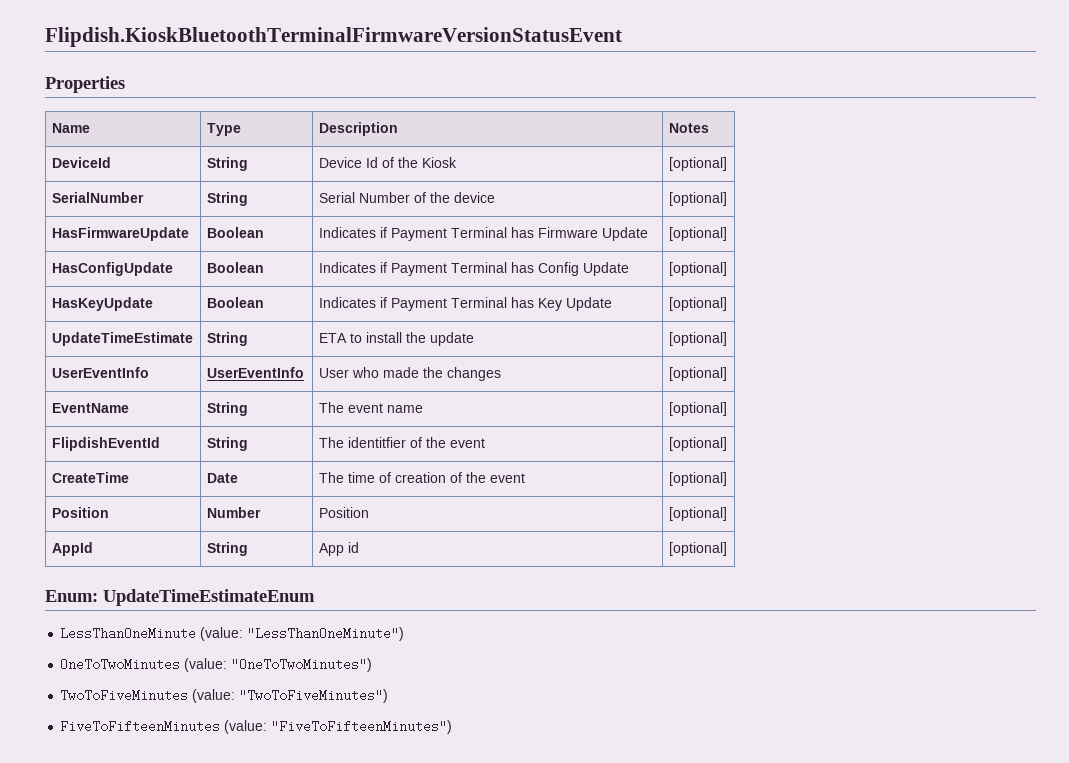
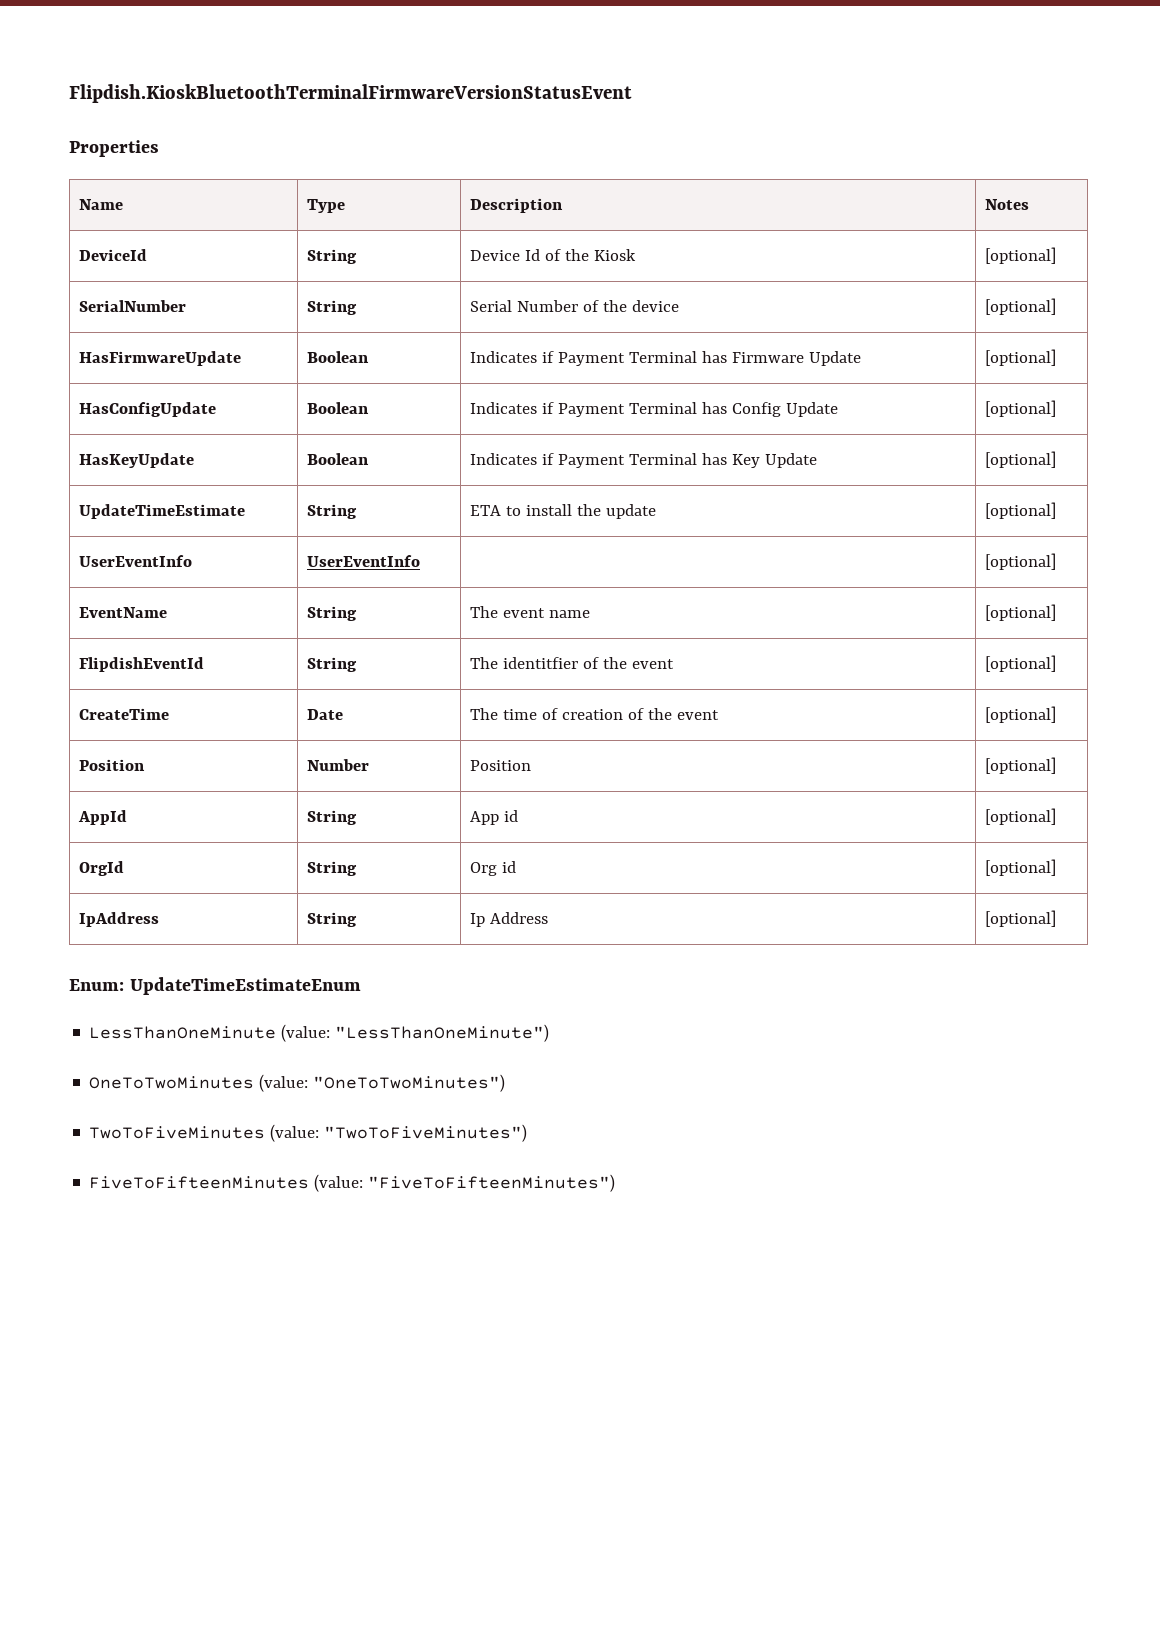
[318,367,501,381] User who made the changes -> (420, 561) none
(727, 549) none -> [78,861,124,876] [306,861,357,876] [469,861,516,876] [984,859,1056,876] [78,912,159,927] [306,912,357,927] [469,912,548,927] [984,910,1056,927] // OrgId | String | Org id | [optional] // IpAddress | String | Ip Address | [optional]

